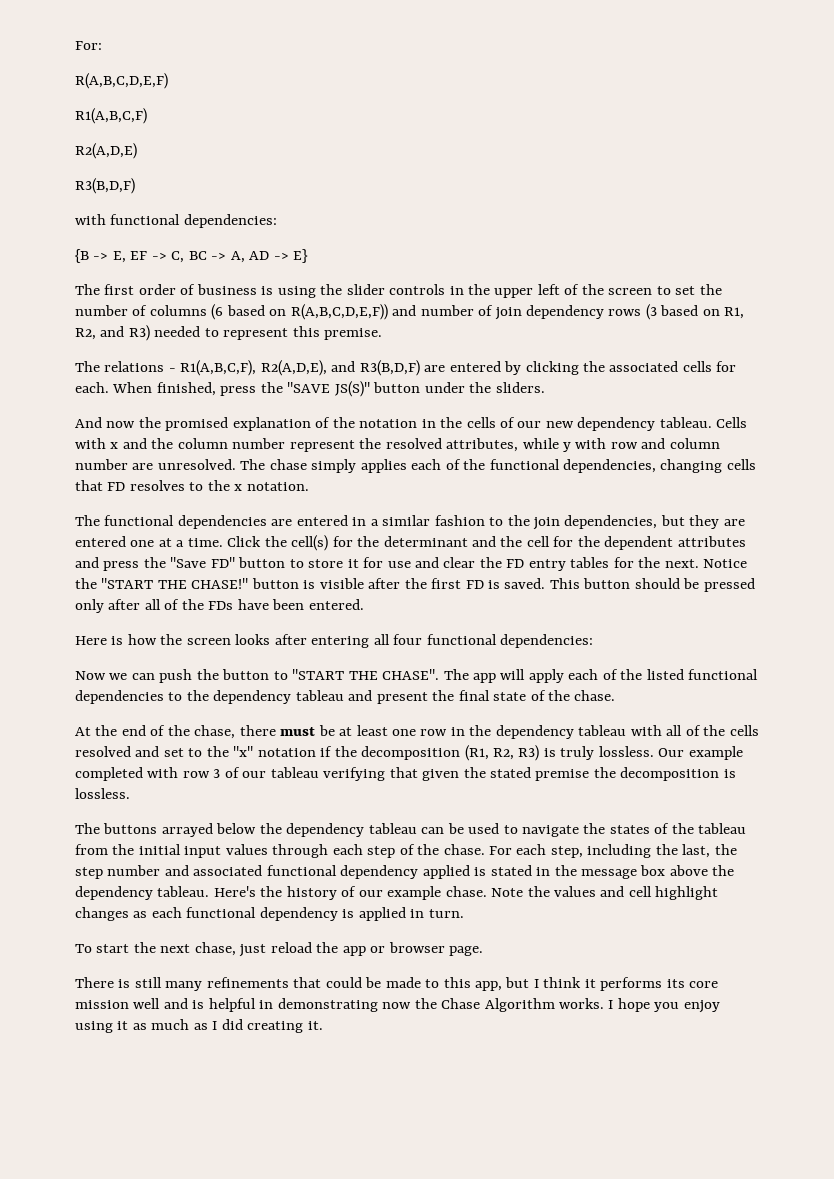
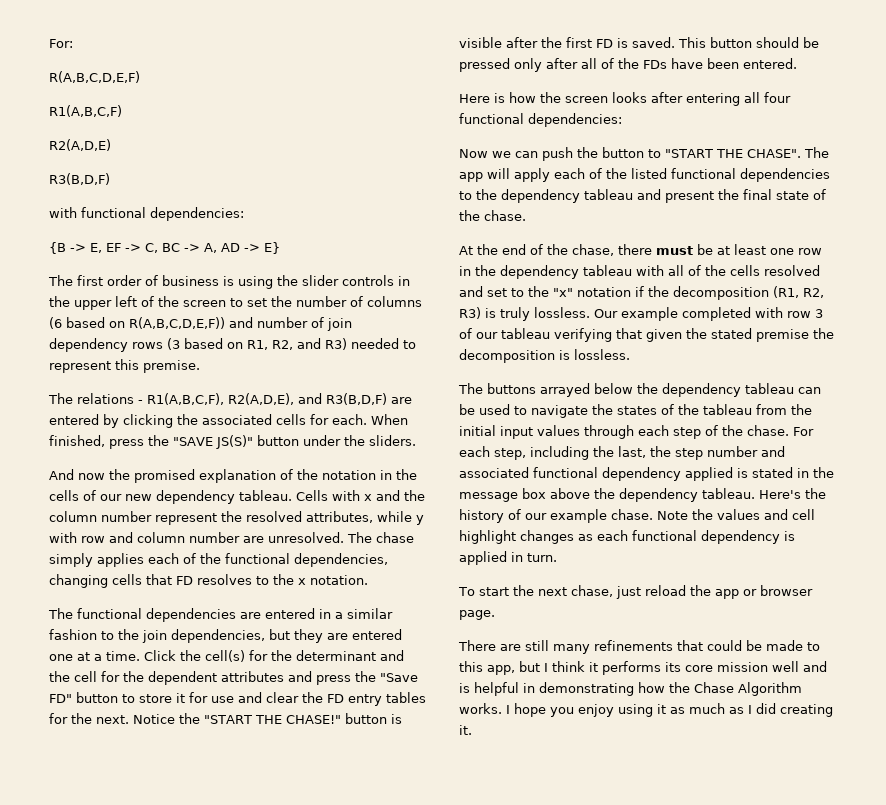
[118,979,131,988] is -> [500,644,521,651] are
[382,1002,412,1009] now -> [638,682,665,693] how

